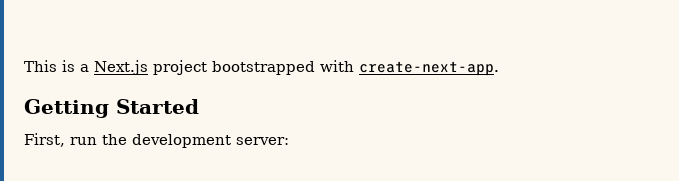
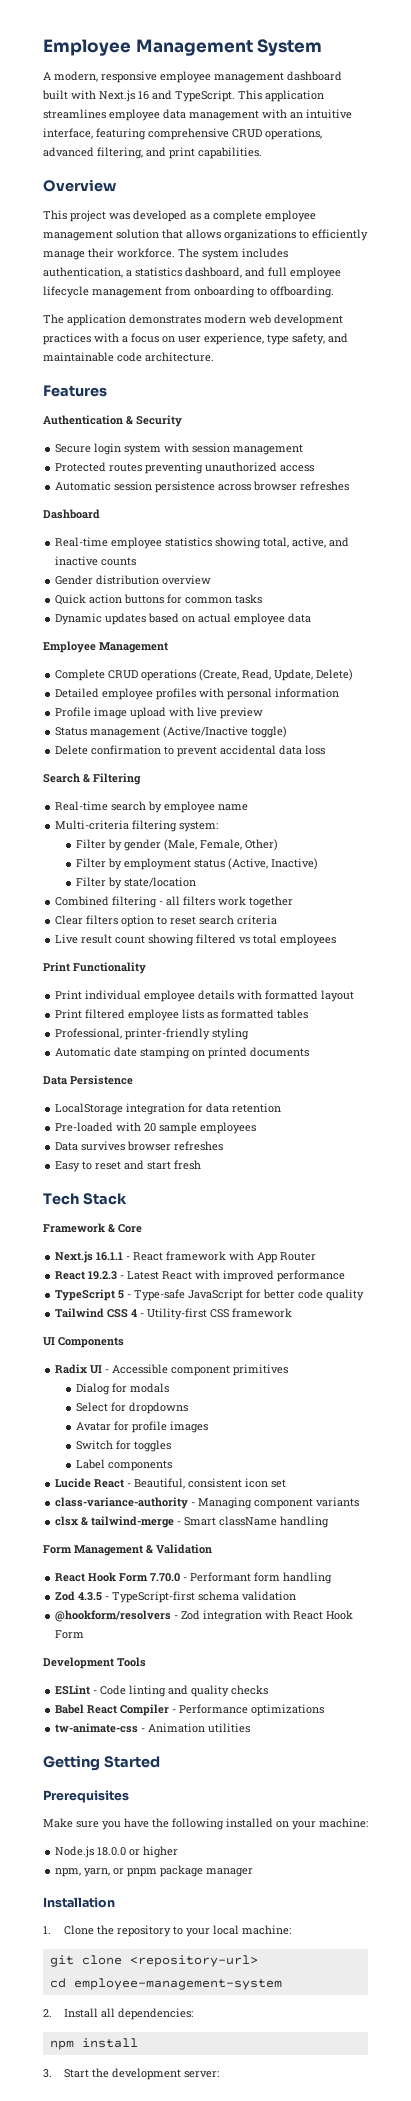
[24,60,499,76] [24,99,199,118] [24,133,97,147] This is a Next.js project bootstrapped with create-next-app. // Getting Started // First, run -> [43,39,323,56] [43,71,342,83] [42,90,324,102] [43,109,352,121] [43,128,322,140] [43,147,262,159] [43,179,116,192] [43,210,316,222] [43,229,368,241] [43,248,288,260] [43,267,341,279] [43,286,334,298] [43,314,343,326] [43,333,348,345] [43,352,214,362] [43,385,107,397] [43,415,182,427] [55,443,304,455] [55,462,315,474] [55,481,350,493] [43,509,100,519] [55,537,350,549] [55,556,137,566] [55,575,212,585] [55,594,263,605] [55,613,312,625] [43,641,168,653] [55,669,354,681] [55,688,340,700] [55,707,264,719] [55,726,288,738] [55,745,326,757] [43,773,141,785] [55,801,249,813] [55,820,219,832] [75,839,278,851] [75,858,318,870] [75,877,196,889] [55,896,294,908] [55,915,278,927] [55,934,337,946] [43,962,146,974] [55,990,355,1002] [55,1009,309,1021] [55,1028,250,1040] [55,1047,310,1059] [43,1075,133,1085] [55,1103,282,1115] [55,1122,257,1134] [55,1141,224,1151] [55,1160,202,1172] [43,1193,127,1205] [43,1223,142,1233] [55,1251,317,1263] [55,1270,346,1282] [55,1289,365,1301] [55,1308,293,1320] [43,1337,124,1348] [55,1364,289,1376] [75,1383,169,1395] [75,1402,188,1414] [75,1421,208,1433] [75,1440,171,1452] [75,1459,172,1471] [55,1478,287,1489] [55,1497,360,1509] [55,1516,330,1528] [43,1544,212,1556] [55,1572,333,1584] [55,1591,297,1603] [55,1610,354,1622] [55,1630,85,1639] [43,1657,146,1669] [55,1685,269,1697] [55,1704,325,1716] [55,1723,251,1733] [43,1755,160,1771] [43,1790,129,1803] [43,1818,368,1830] [55,1846,179,1858] [55,1865,254,1877] [43,1897,115,1908] [43,1925,291,1937] [49,1955,258,1967] [49,1978,282,1990] [43,2008,193,2020] [49,2038,138,2050] [43,2069,89,2078] Employee Management System // A modern, responsive employee management dashboard built with Next.js 16 and TypeScript. This application streamlines employee data management with an intuitive interface, featuring comprehensive CRUD operations, advanced filtering, and print capabilities. // Overview // This project was developed as a complete employee management solution that allows organizations to efficiently manage their workforce. The system includes authentication, a statistics dashboard, and full employee lifecycle management from onboarding to offboarding. // The application demonstrates modern web development practices with a focus on user experience, type safety, and maintainable code architecture. // Features // Authentication & Security // Secure login system with session management // Protected routes preventing unauthorized access // Automatic session persistence across browser refreshes // Dashboard // Real-time employee statistics showing total, active, and inactive counts // Gender distribution overview // Quick action buttons for common tasks // Dynamic updates based on actual employee data // Employee Management // Complete CRUD operations (Create, Read, Update, Delete) // Detailed employee profiles with personal information // Profile image upload with live preview // Status management (Active/Inactive toggle) // Delete confirmation to prevent accidental data loss // Search & Filtering // Real-time search by employee name // Multi-criteria filtering system: // Filter by gender (Male, Female, Other) // Filter by employment status (Active, Inactive) // Filter by state/location // Combined filtering - all filters work together // Clear filters option to reset search criteria // Live result count showing filtered vs total employees // Print Functionality // Print individual employee details with formatted layout // Print filtered employee lists as formatted tables // Professional, printer-friendly styling // Automatic date stamping on printed documents // Data Persistence // LocalStorage integration for data retention // Pre-loaded with 20 sample employees // Data survives browser refreshes // Easy to reset and start fresh // Tech Stack // Framework & Core // Next.js 16.1.1 - React framework with App Router // React 19.2.3 - Latest React with improved performance // TypeScript 5 - Type-safe JavaScript for better code quality // Tailwind CSS 4 - Utility-first CSS framework // UI Components // Radix UI - Accessible component primitives // Dialog for modals // Select for dropdowns // Avatar for profile images // Switch for toggles // Label components // Lucide React - Beautiful, consistent icon set // class-variance-authority - Managing component variants // clsx & tailwind-merge - Smart className handling // Form Management & Validation // React Hook Form 7.70.0 - Performant form handling // Zod 4.3.5 - TypeScript-first schema validation // @hookform/resolvers - Zod integration with React Hook Form // Development Tools // ESLint - Code linting and quality checks // Babel React Compiler - Performance optimizations // tw-animate-css - Animation utilities // Getting Started // Prerequisites // Make sure you have the following installed on your machine: // Node.js 18.0.0 or higher // npm, yarn, or pnpm package manager // Installation // 1. Clone the repository to your local machine: // git clone <repository-url> // cd employee-management-system // 2. Install all dependencies: // npm install // 3. Start

